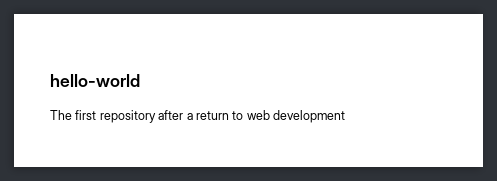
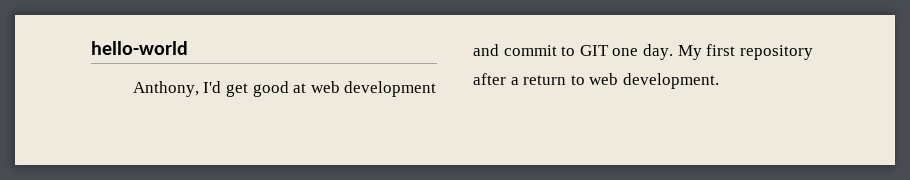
[50,110,72,120] The -> [132,81,437,97] [473,44,702,60] Anthony, I'd get good at web development and commit to GIT one day. My
[273,110,345,123] development -> [622,73,719,89] development.

